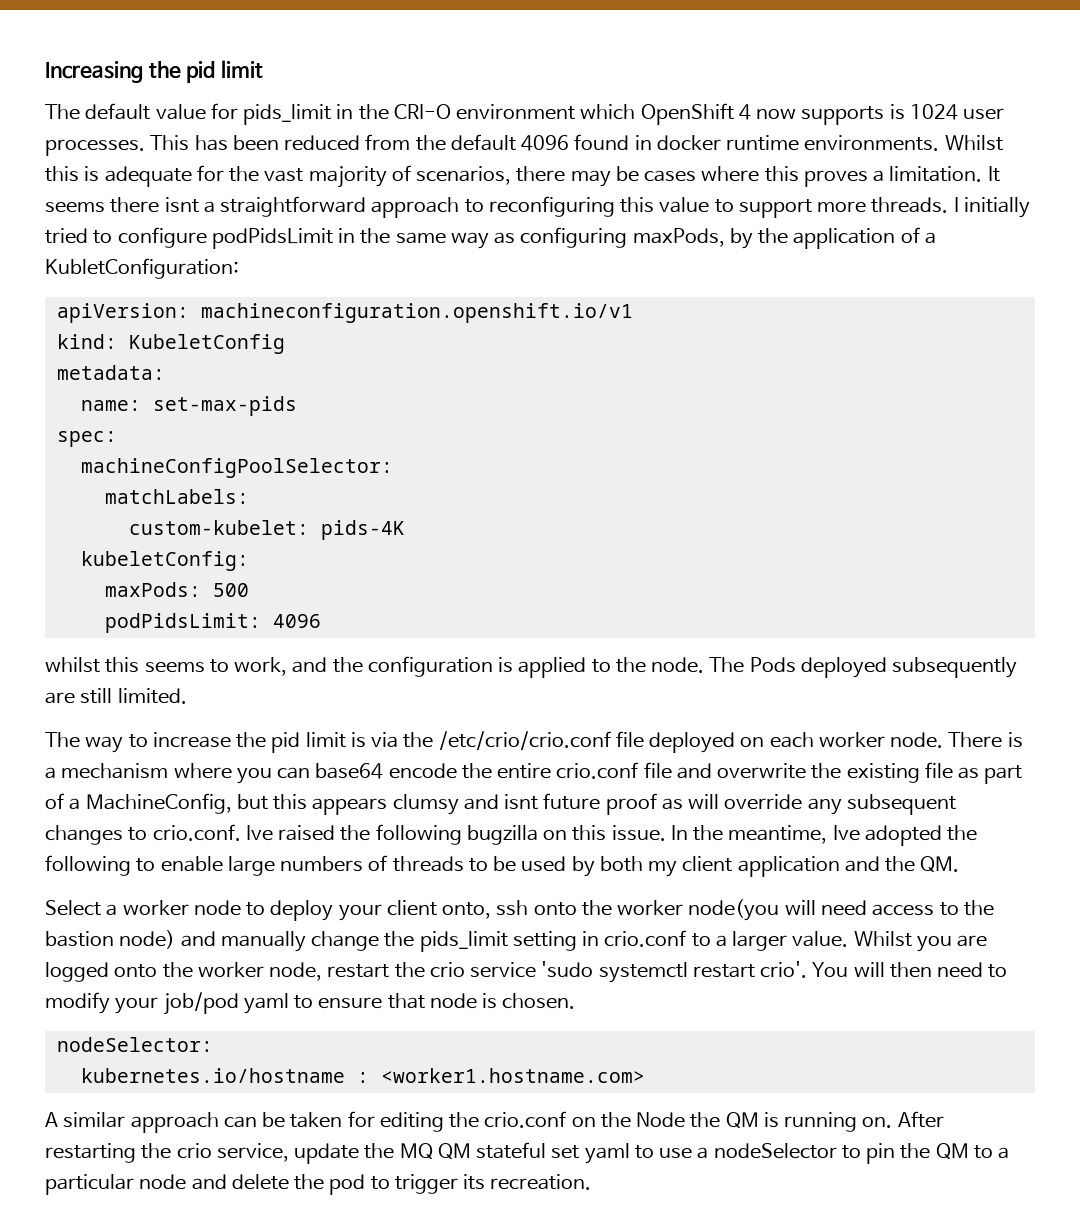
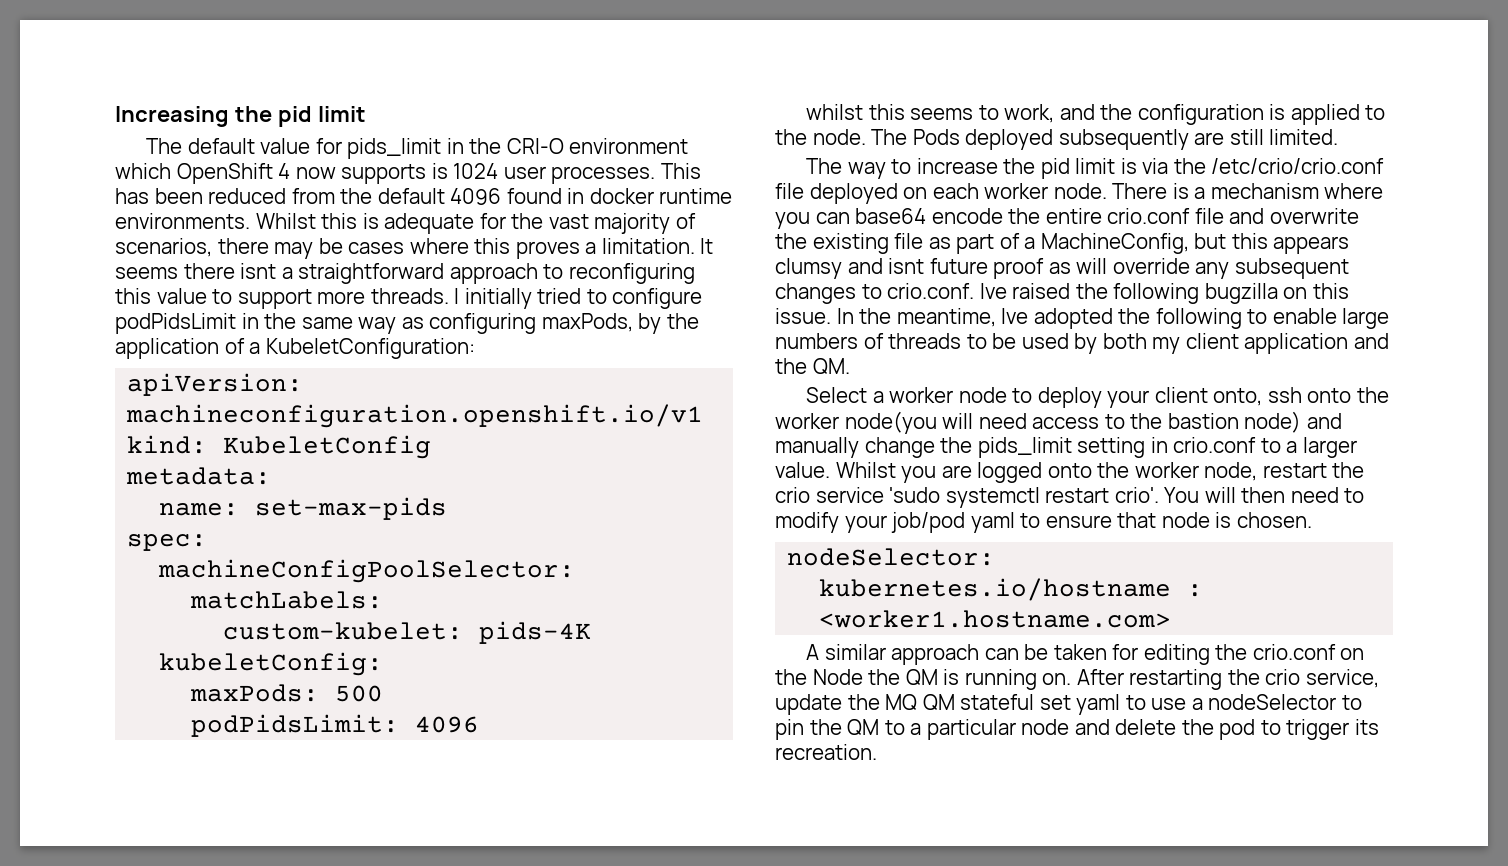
[45,258,239,279] KubletConfiguration: -> [265,338,475,359] KubeletConfiguration:

